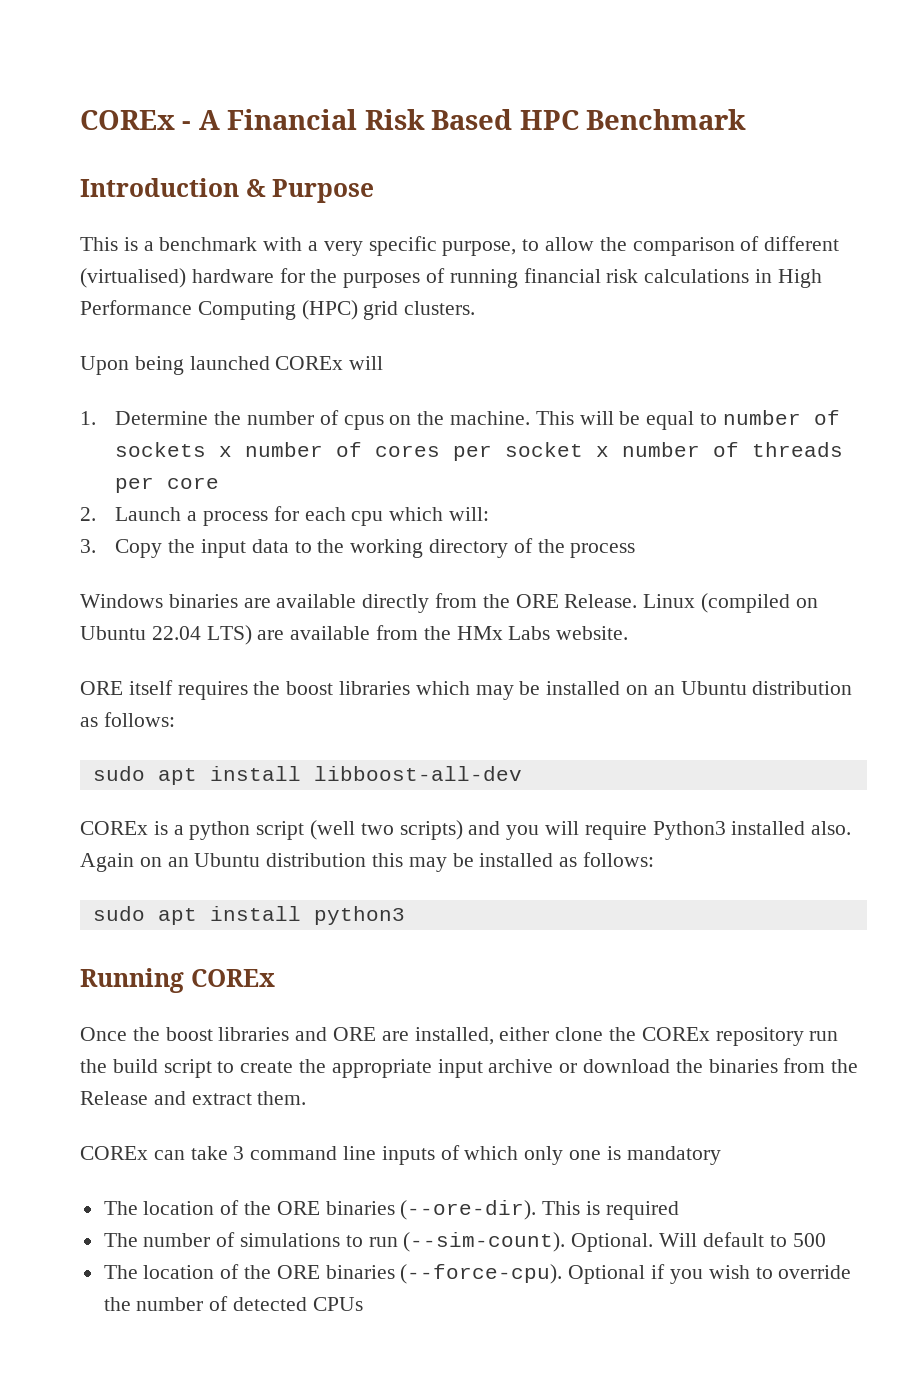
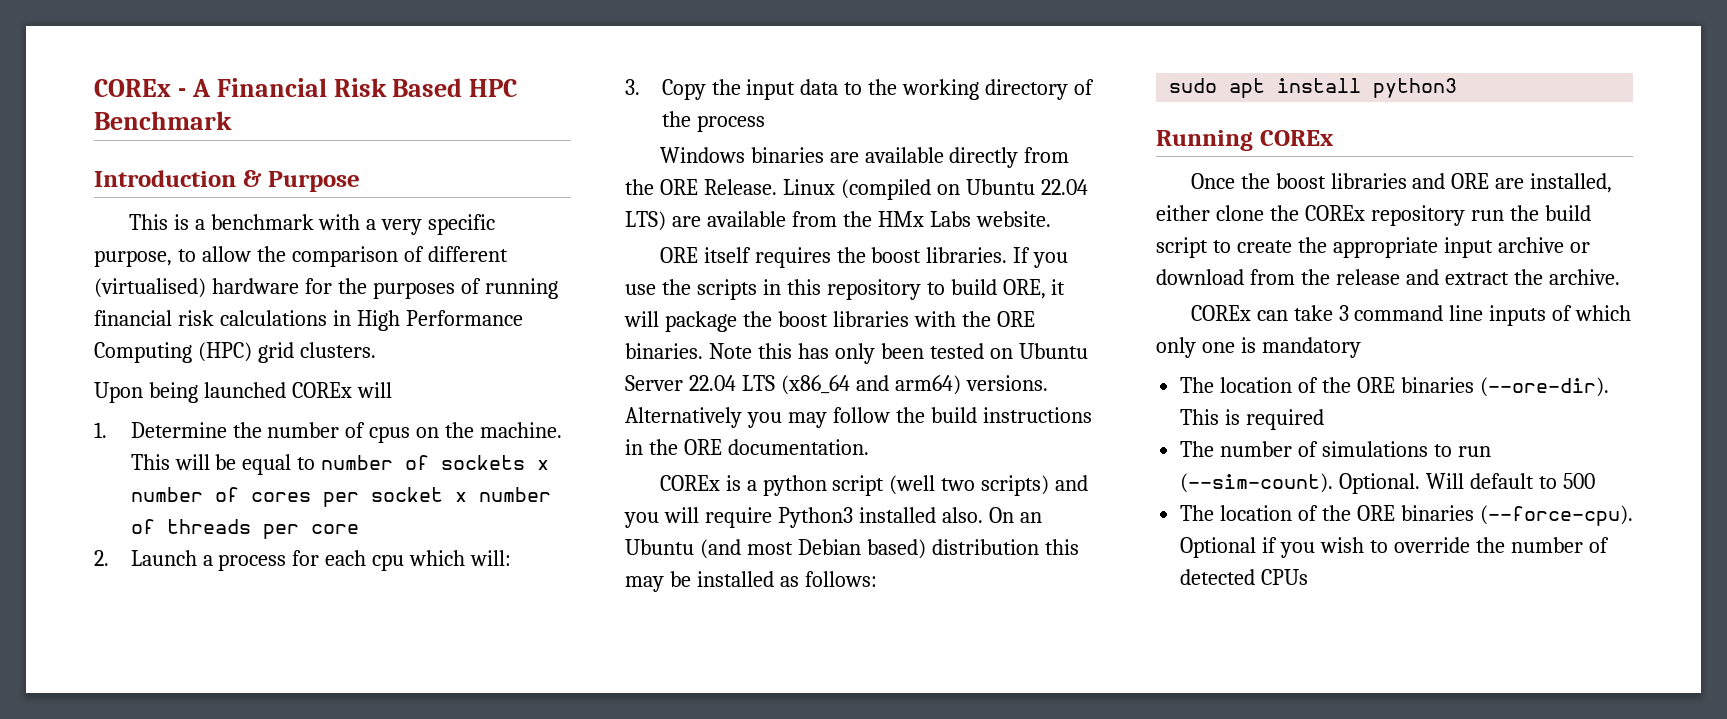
[339,681,853,700] [80,712,175,727] [92,766,522,785] libraries which may be installed on an Ubuntu distribution as follows: // sudo apt install libboost-all-dev -> [926,247,1069,268] [625,279,1066,300] [624,311,1035,332] [625,343,1088,364] [625,375,1048,395] [625,407,1092,428] [625,439,869,455] libraries. If you use the scripts in this repository to build ORE, it will package the boost libraries with the ORE binaries. Note this has only been tested on Ubuntu Server 22.04 LTS (x86_64 and arm64) versions. Alternatively you may follow the build instructions in the ORE documentation.
[80,853,261,872] Again on an Ubuntu -> [988,507,1042,523] [625,539,926,559] On an Ubuntu (and most Debian based)
[675,1058,859,1073] [80,1091,148,1105] the binaries from the Release -> [1249,269,1400,285] from the release
[257,1091,307,1105] them. -> [1513,269,1620,285] the archive.

